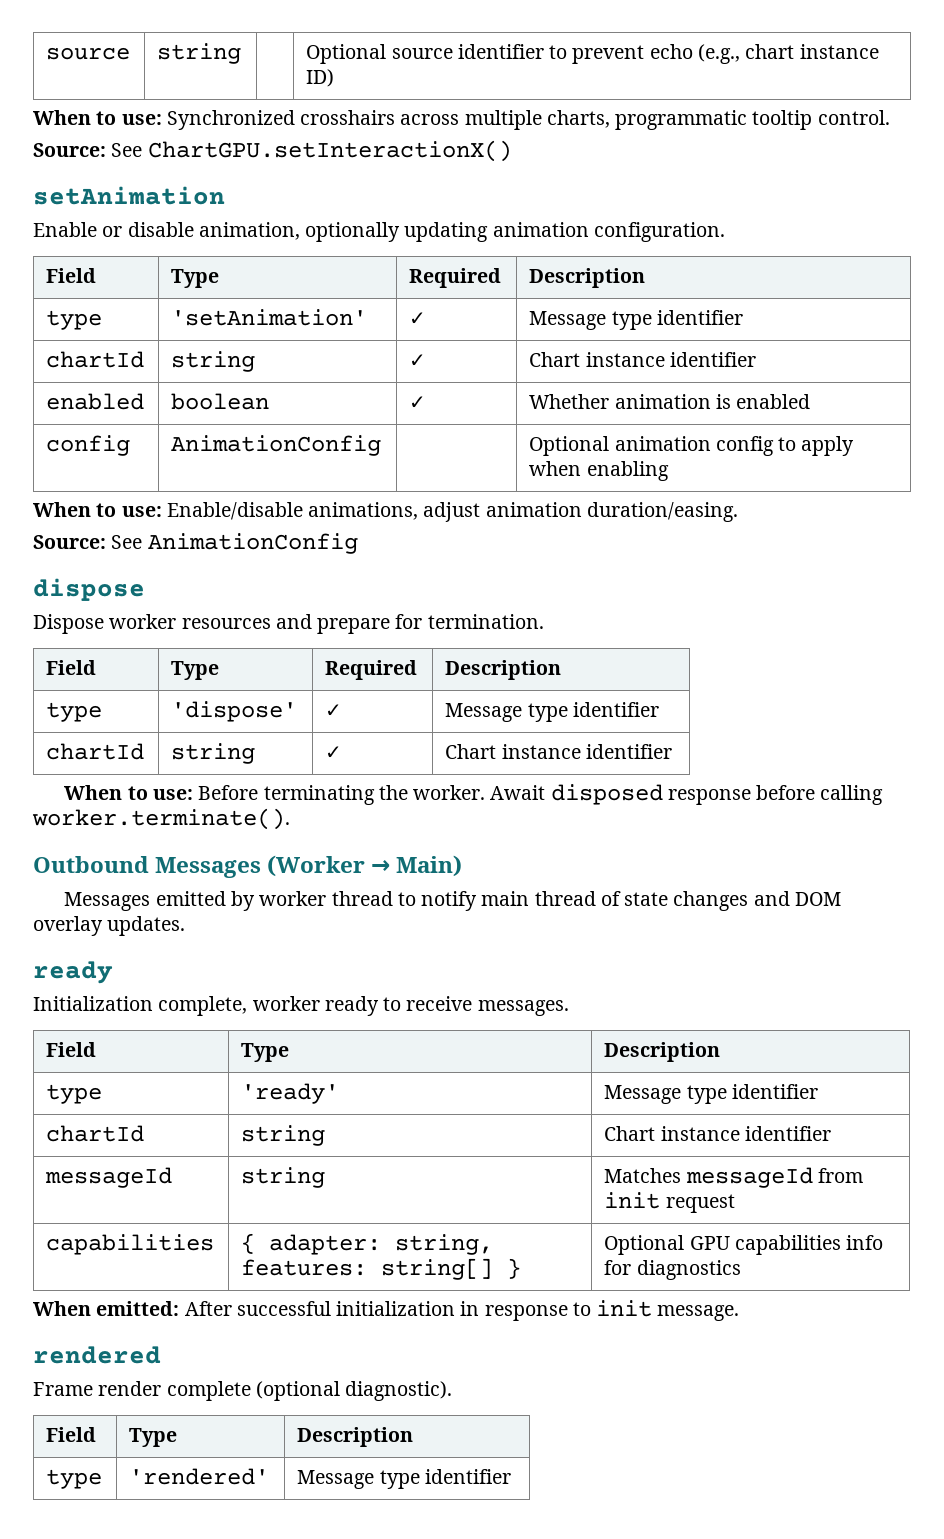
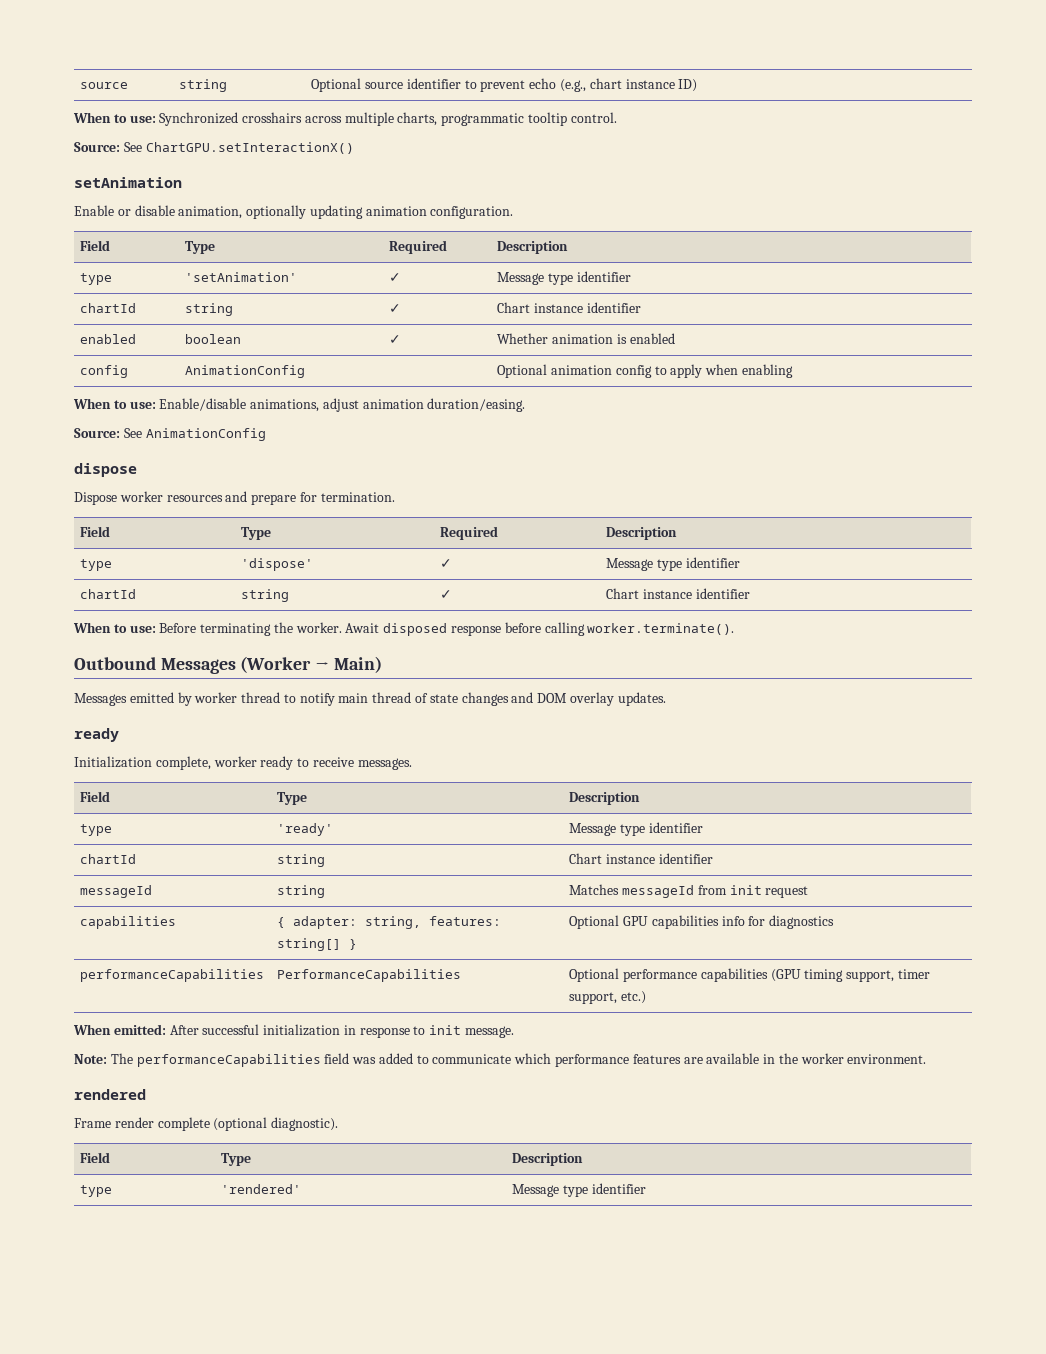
(741, 1270) none -> [80,969,265,982] [277,969,462,982] [569,968,930,982] [569,991,647,1004] // performanceCapabilities | PerformanceCapabilities | Optional performance capabilities (GPU timing support, timer support, etc.)
(740, 1313) none -> [74,1053,927,1067] // Note: The performanceCapabilities field was added to communicate which performance features are available in the worker environment.

